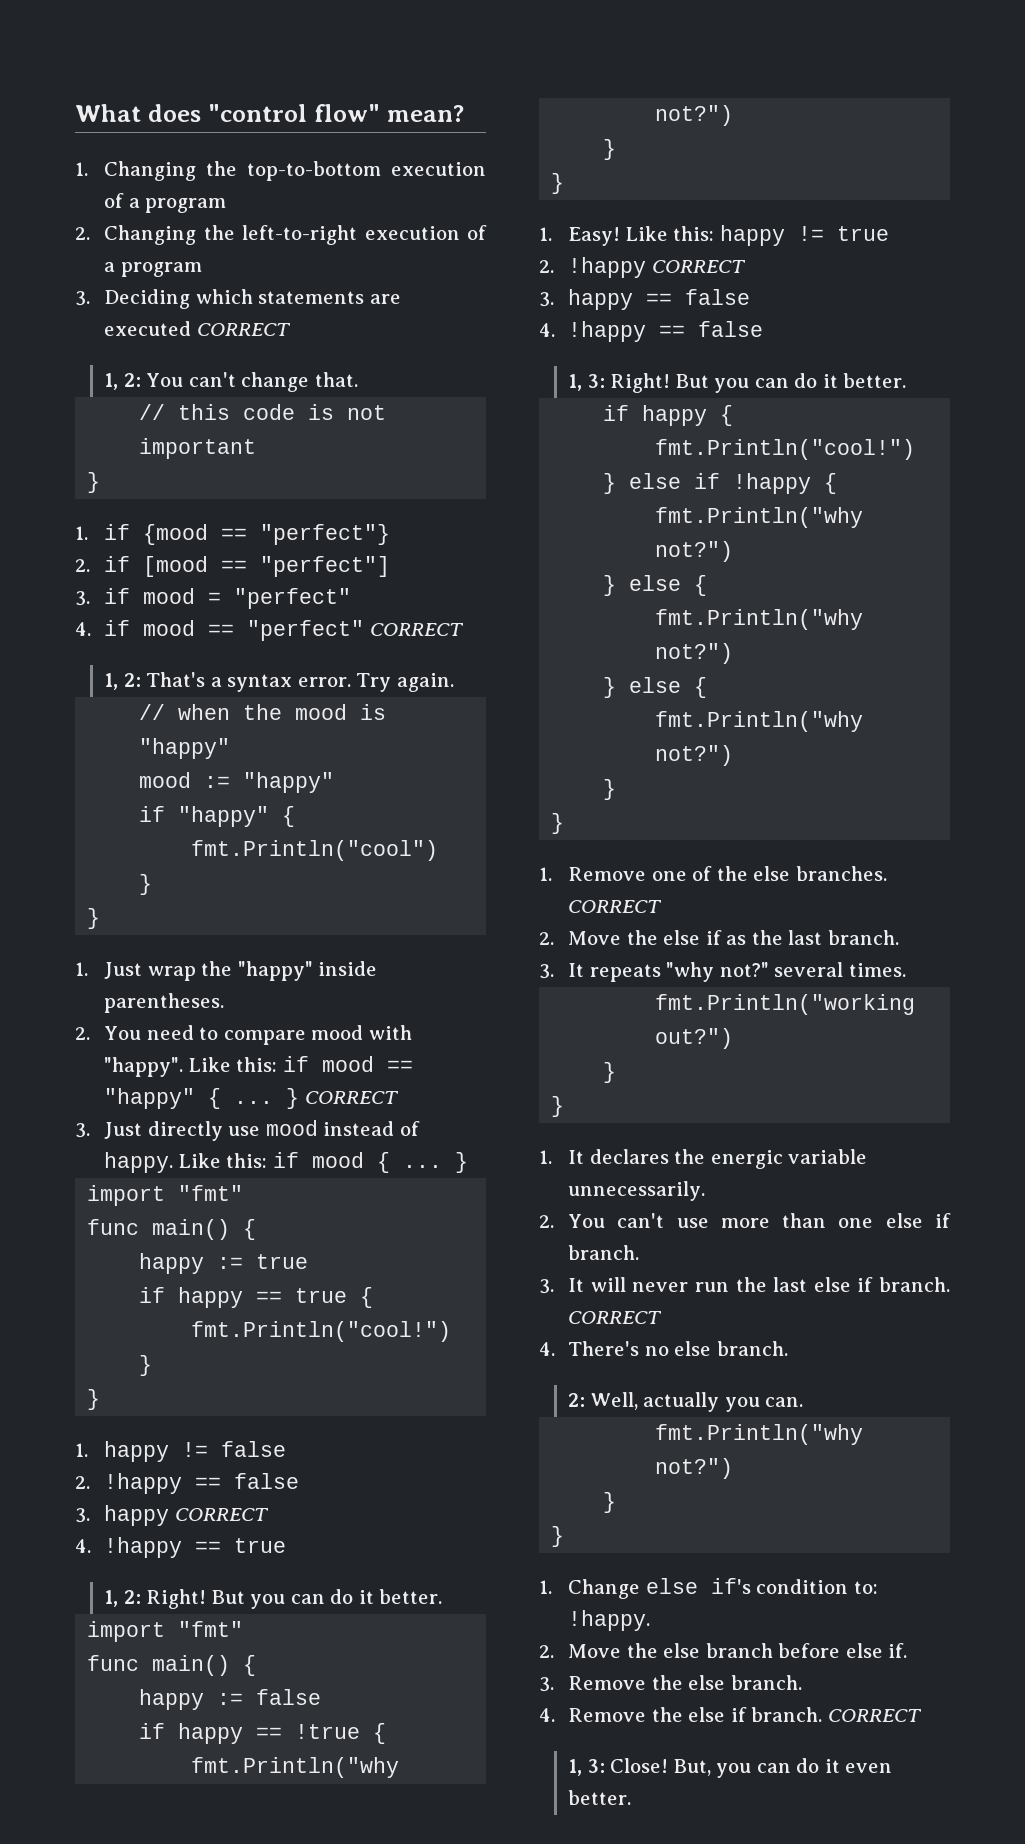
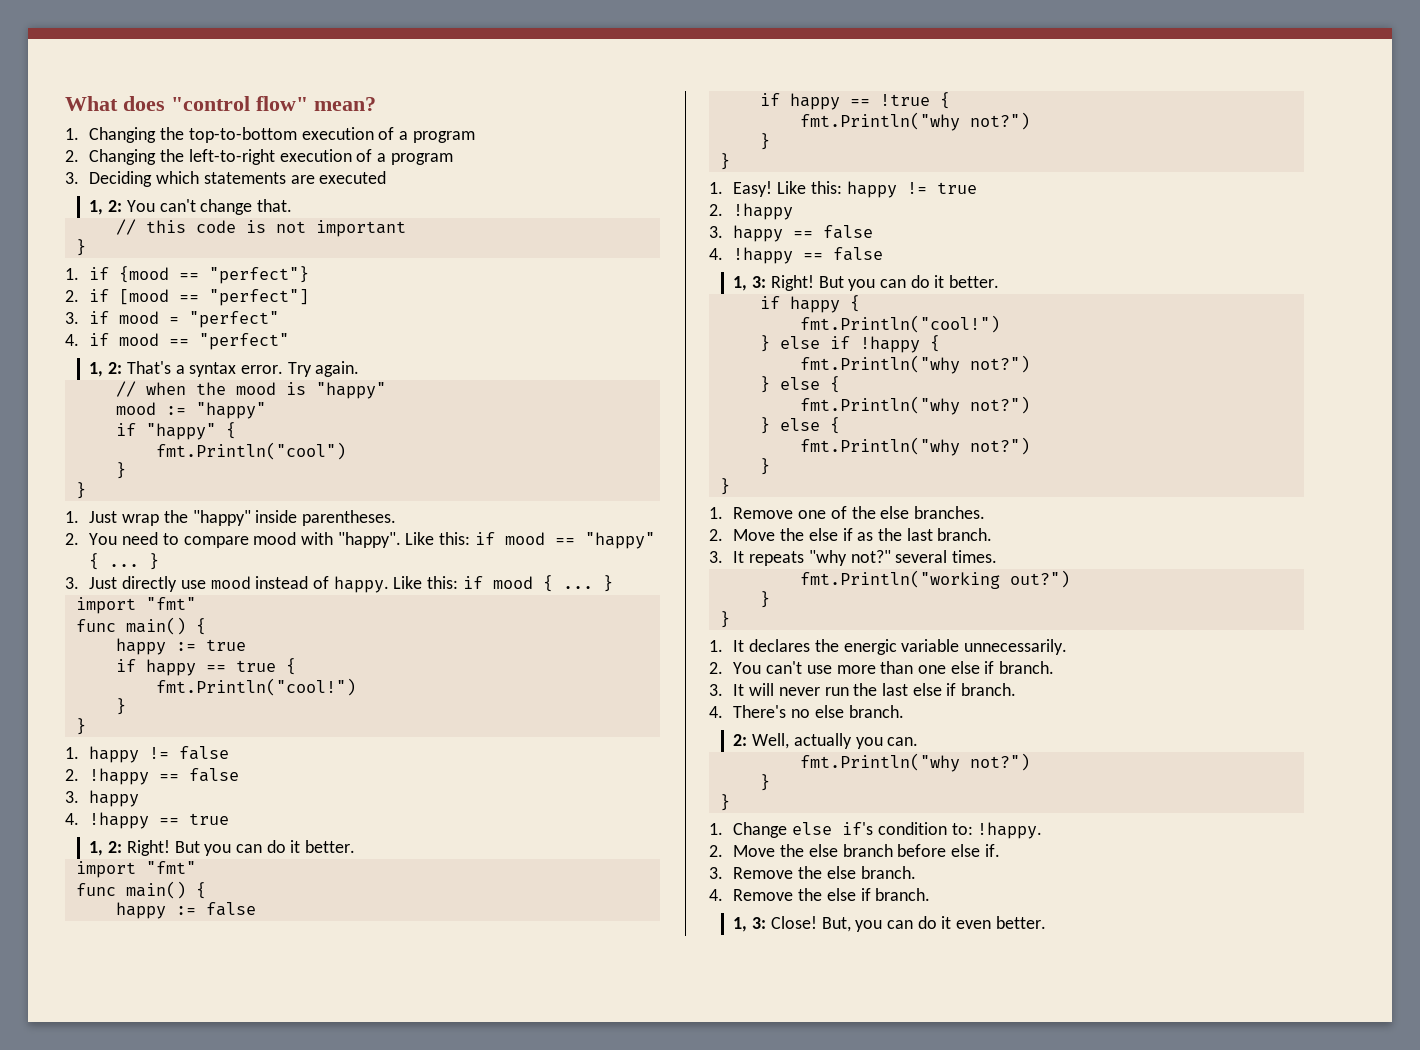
[196,323,290,336] CORRECT -> (387, 177) none
[369,623,463,636] CORRECT -> (290, 341) none
[304,1091,398,1104] CORRECT -> (160, 561) none
[174,1508,268,1521] CORRECT -> (140, 798) none
[651,260,745,273] CORRECT -> (794, 211) none
[568,900,662,913] CORRECT -> (986, 512) none
[568,1311,662,1324] CORRECT -> (1017, 689) none
[827,1709,921,1722] CORRECT -> (931, 894) none

